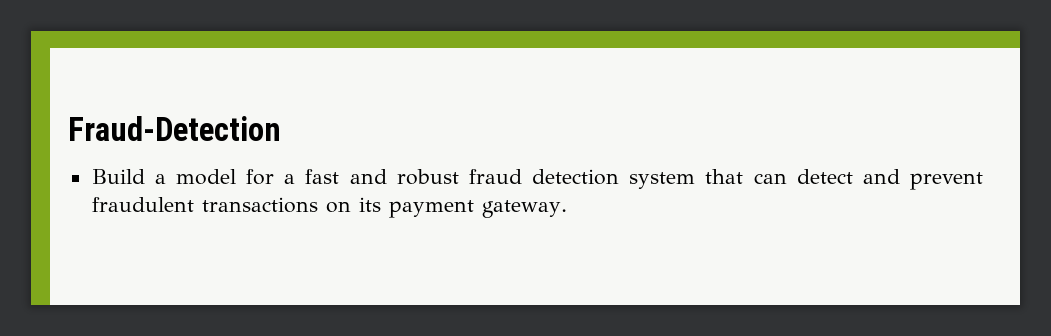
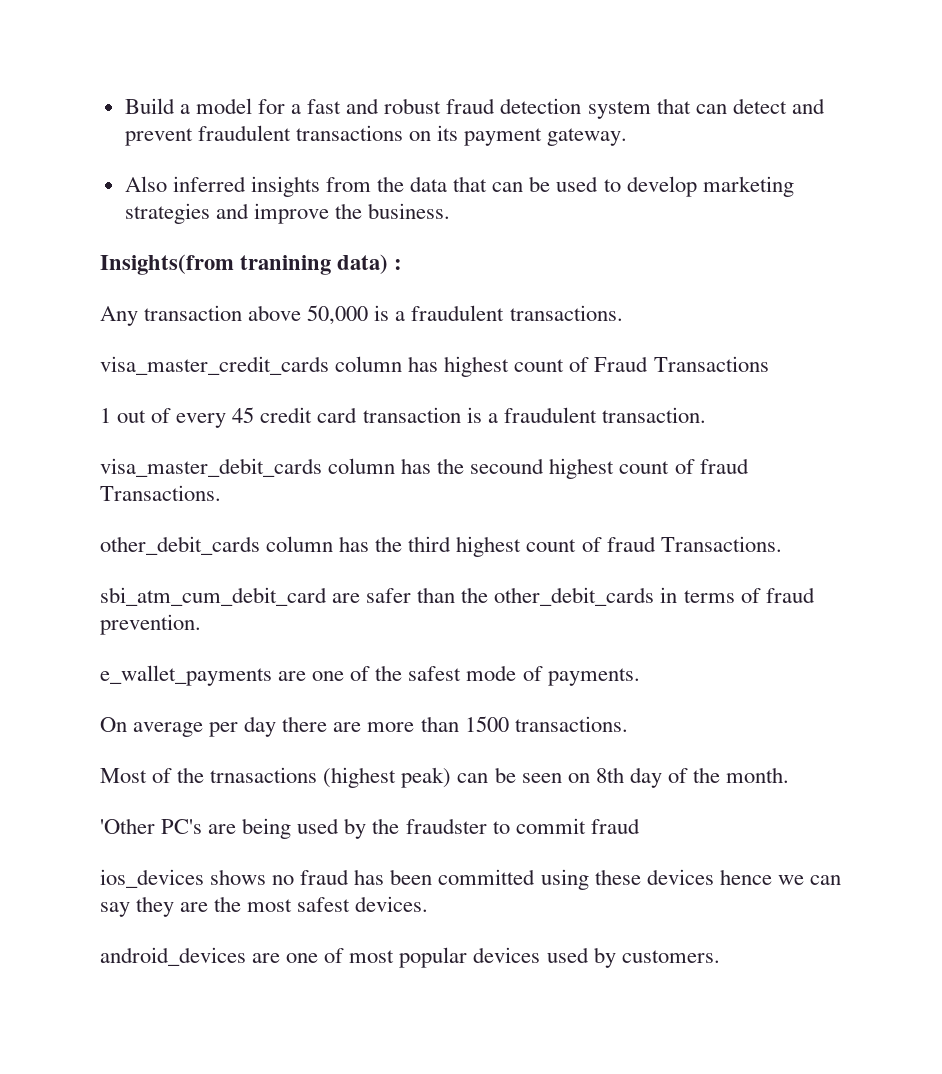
[68,116,281,141] Fraud-Detection // -> (124, 106) none
(567, 209) none -> [124,176,794,197] [124,203,451,224] [100,254,403,275] [100,305,623,326] [100,356,769,377] [100,407,706,428] [100,458,749,479] [100,485,221,501] [100,536,782,557] [100,587,815,606] [100,614,201,635] [100,665,640,686] [100,716,628,737] [100,767,790,788] [100,818,640,839] [100,869,841,890] [100,896,429,917] [100,947,720,968] // Also inferred insights from the data that can be used to develop marketing strategies and improve the business. // Insights(from tranining data) : // Any transaction above 50,000 is a fraudulent transactions. // visa_master_credit_cards column has highest count of Fraud Transactions // 1 out of every 45 credit card transaction is a fraudulent transaction. // visa_master_debit_cards column has the secound highest count of fraud Transactions. // other_debit_cards column has the third highest count of fraud Transactions. // sbi_atm_cum_debit_card are safer than the other_debit_cards in terms of fraud prevention. // e_wallet_payments are one of the safest mode of payments. // On average per day there are more than 1500 transactions. // Most of the trnasactions (highest peak) can be seen on 8th day of the month. // 'Other PC's are being used by the fraudster to commit fraud // ios_devices shows no fraud has been committed using these devices hence we can say they are the most safest devices. // android_devices are one of most popular devices used by customers.

